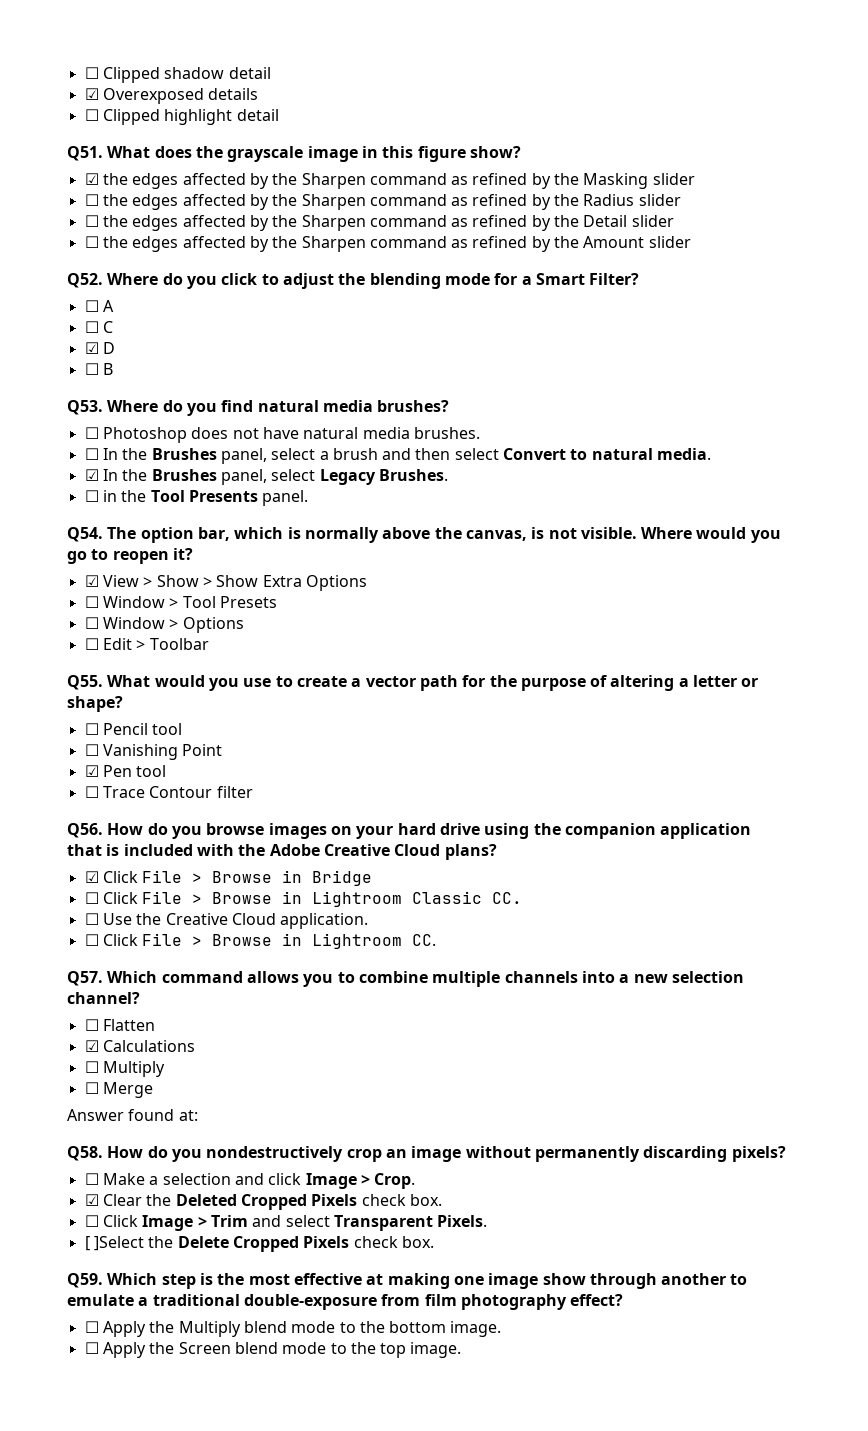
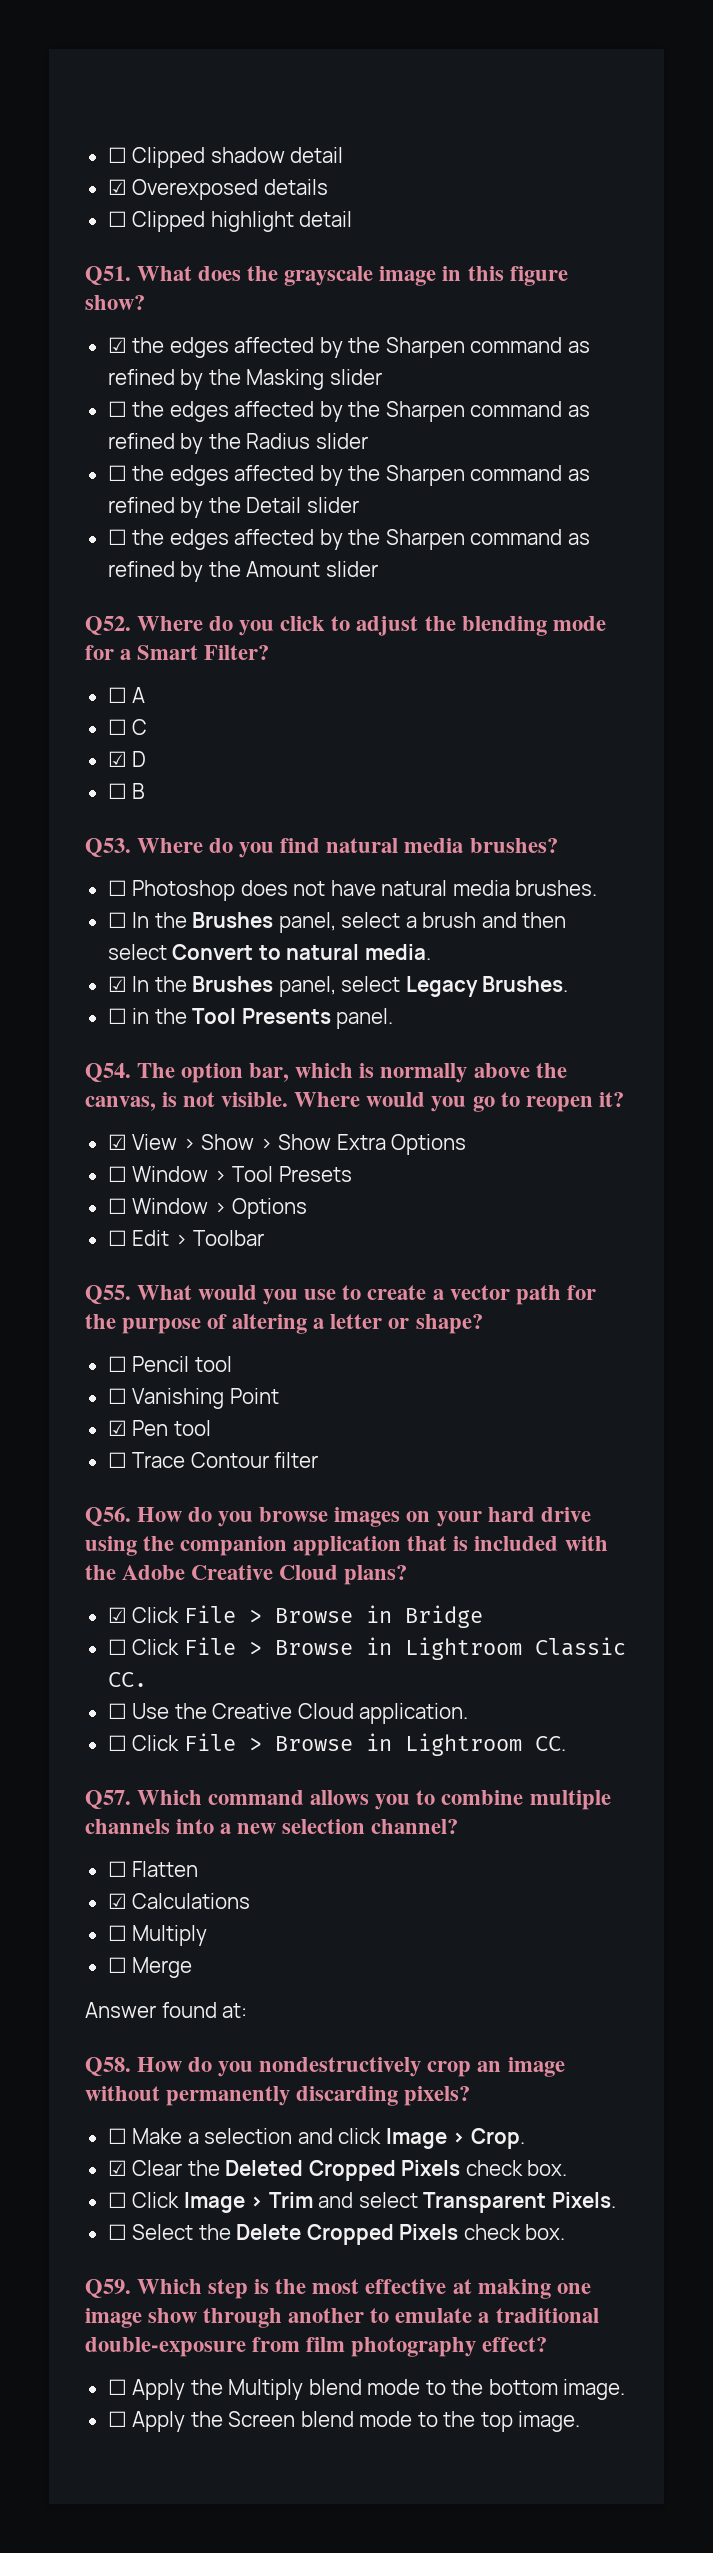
[84,1236,144,1251] [ ]Select -> [107,2224,194,2240] ☐ Select

